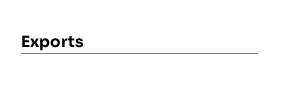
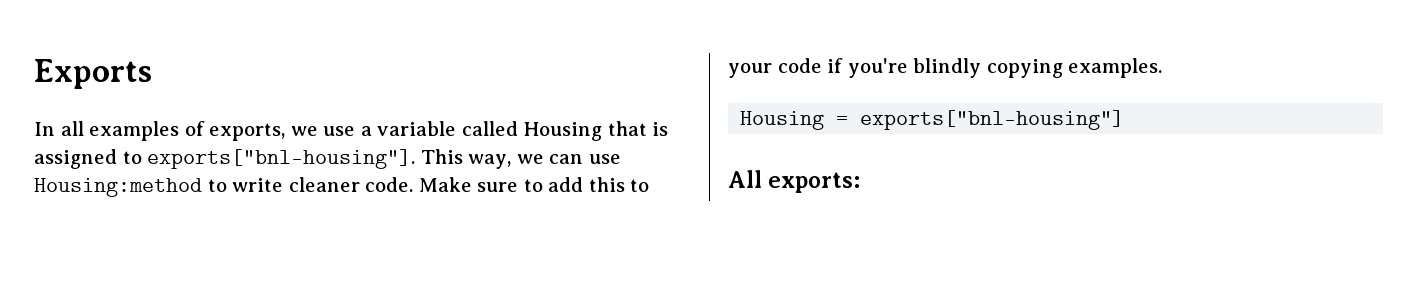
(84, 43) none -> [34,121,669,141] [34,149,621,169] [34,177,650,197] [728,58,1163,78] [740,110,1125,130] [728,170,861,193] // In all examples of exports, we use a variable called Housing that is assigned to exports["bnl-housing"]. This way, we can use Housing:method to write cleaner code. Make sure to add this to your code if you're blindly copying examples. // Housing = exports["bnl-housing"] // All exports:

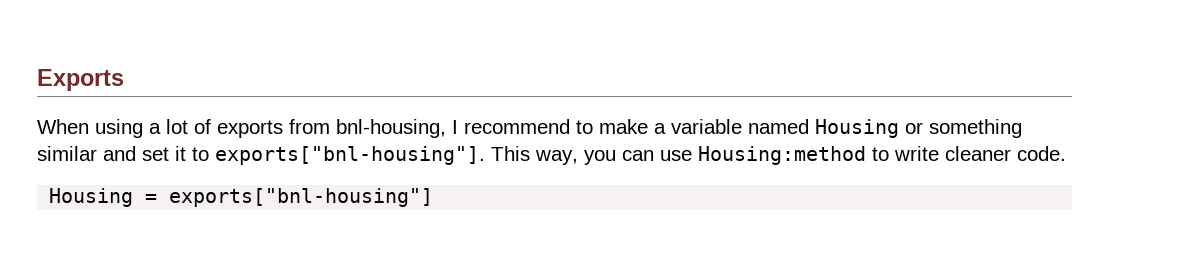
[34,121,669,141] [34,149,117,169] In all examples of exports, we use a variable called Housing that is assigned -> [37,119,1022,138] [37,146,186,161] When using a lot of exports from bnl-housing, I recommend to make a variable named Housing or something similar and set it
[516,154,544,164] we -> [584,150,616,165] you
[418,177,650,192] [728,58,1163,78] Make sure to add this to your code if you're blindly copying examples. -> (1066, 153) none
[728,170,861,193] // All exports: -> (434, 197) none

